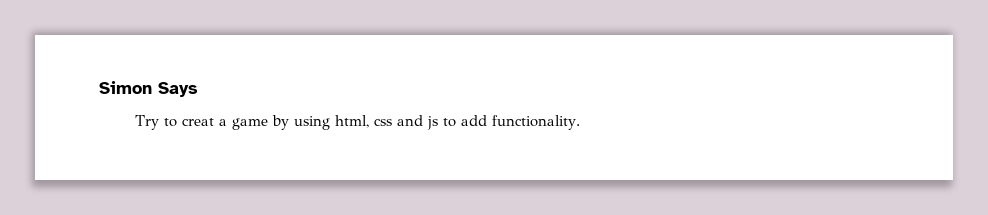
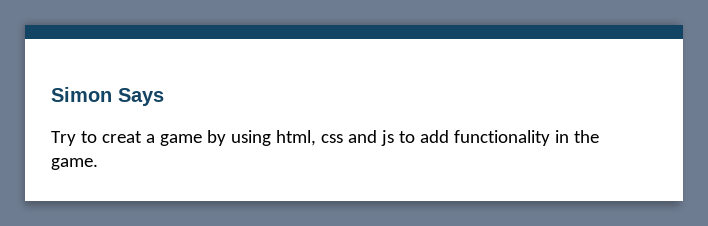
[492,115,581,130] functionality. -> [453,130,599,146] [51,158,98,170] functionality in the game.

